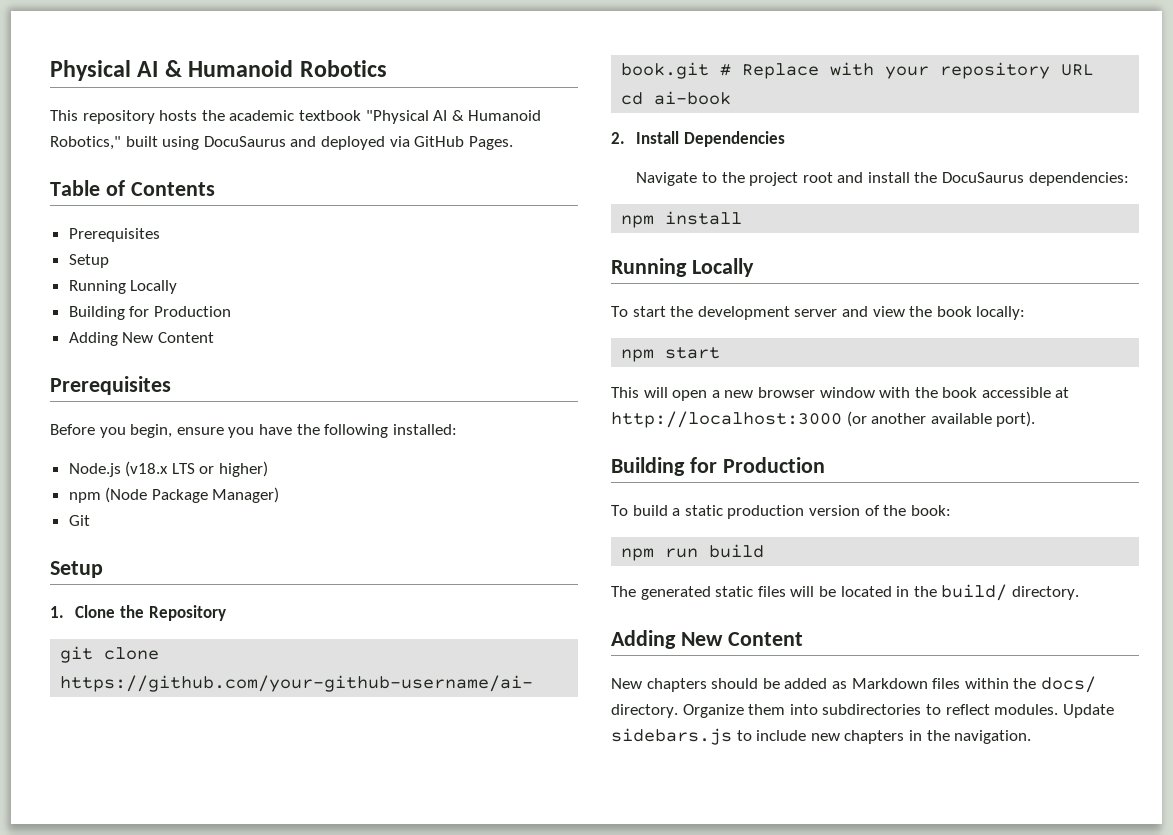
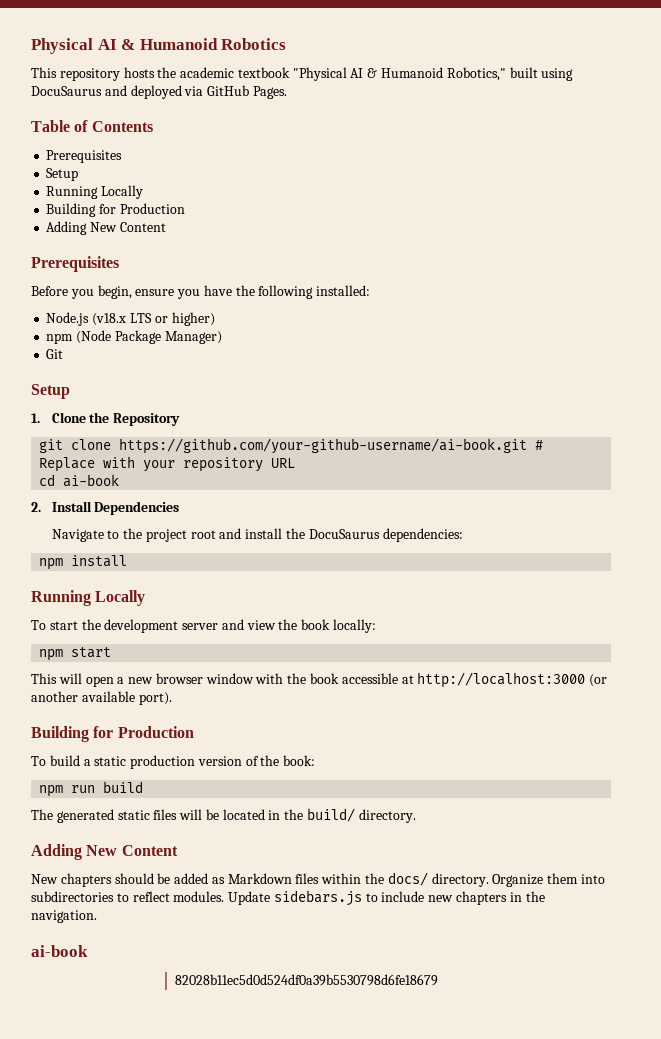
(1032, 737) none -> [31,945,88,957] [174,974,438,986] // ai-book // 82028b11ec5d0d524df0a39b5530798d6fe18679

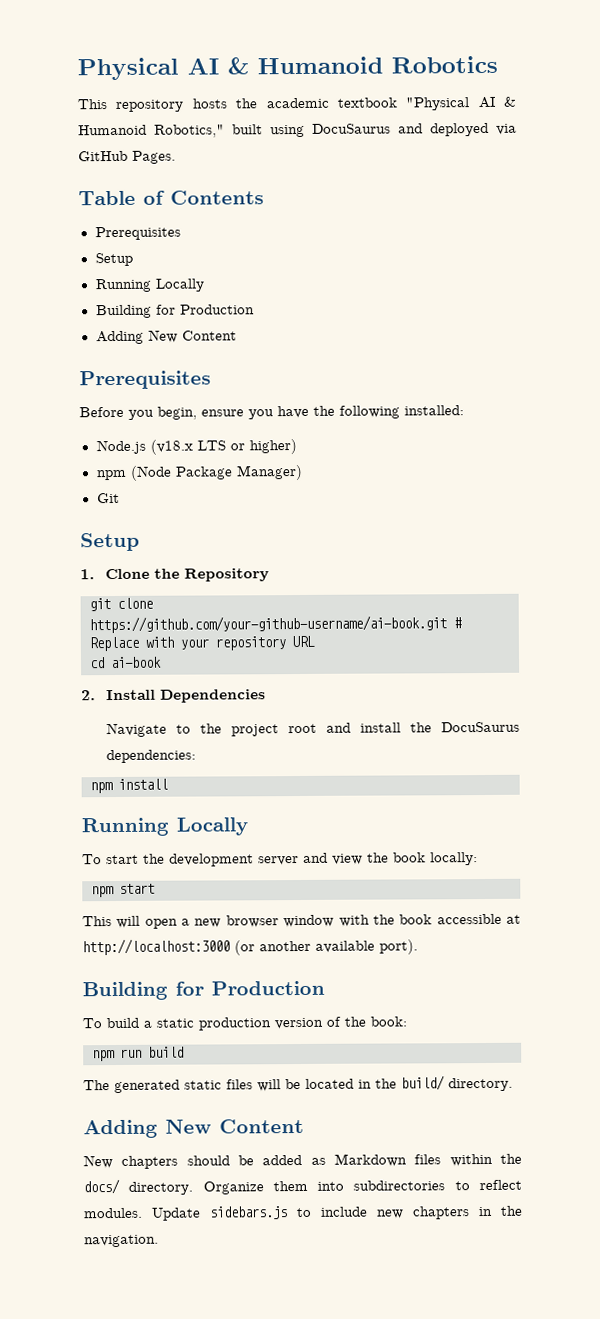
[31,945,88,957] [174,974,438,986] // ai-book // 82028b11ec5d0d524df0a39b5530798d6fe18679 -> (159, 1241) none

